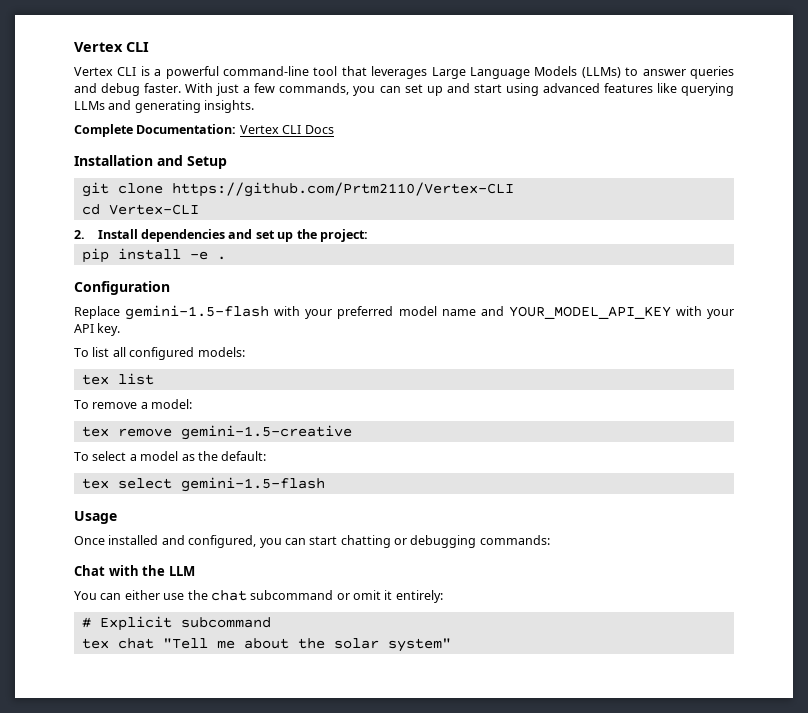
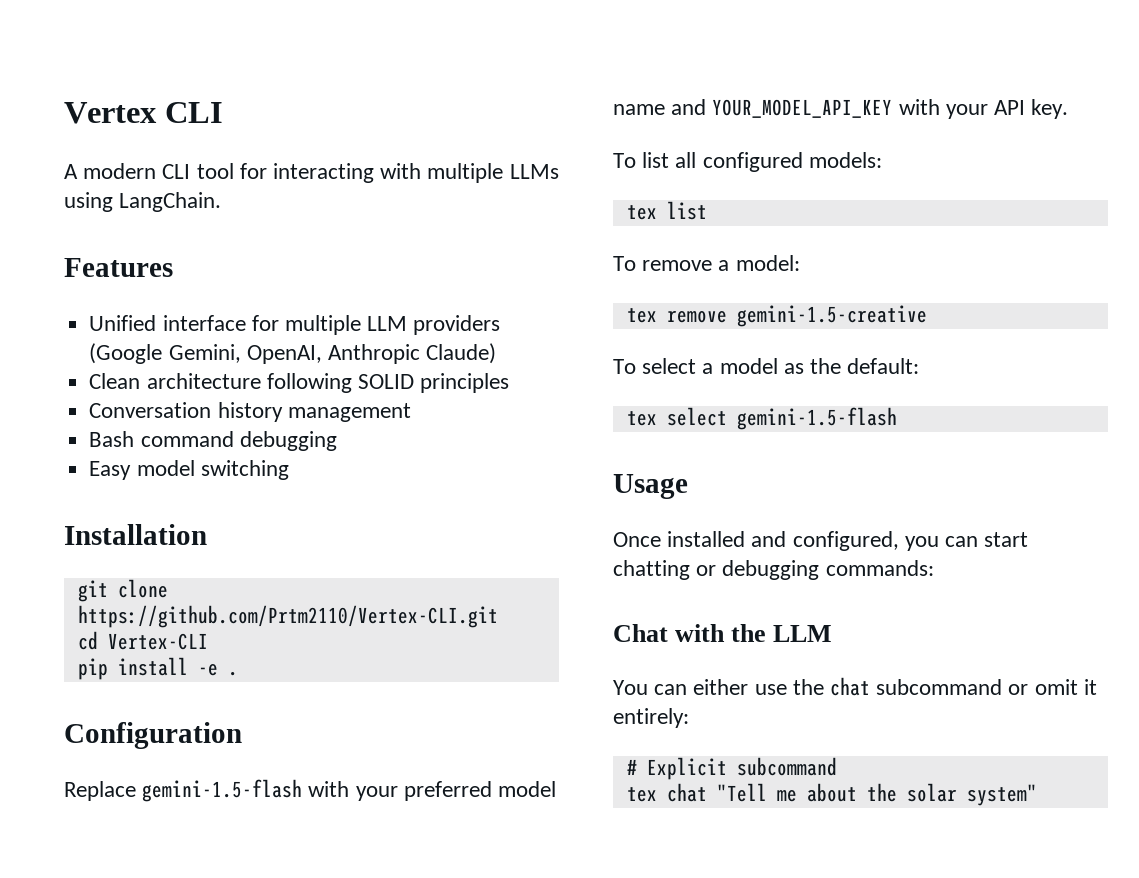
[74,66,734,79] [74,83,734,96] [74,100,255,113] [74,124,334,137] Vertex CLI is a powerful command-line tool that leverages Large Language Models (LLMs) to answer queries and debug faster. With just a few commands, you can set up and start using advanced features like querying LLMs and generating insights. // Complete Documentation: Vertex CLI Docs -> [64,163,559,183] [64,192,222,212] [64,258,173,277] [89,315,501,335] [89,343,497,364] [89,373,510,393] [89,402,411,422] [89,431,337,451] [89,460,289,480] A modern CLI tool for interacting with multiple LLMs using LangChain. // Features // Unified interface for multiple LLM providers (Google Gemini, OpenAI, Anthropic Claude) // Clean architecture following SOLID principles // Conversation history management // Bash command debugging // Easy model switching
[157,155,227,169] and Setup -> (207, 534) none
[171,182,514,197] https://github.com/Prtm2110/Vertex-CLI -> [77,605,498,628] https://github.com/Prtm2110/Vertex-CLI.git
[74,229,368,242] // 2. Install dependencies and set up the project: -> (208, 641) none

